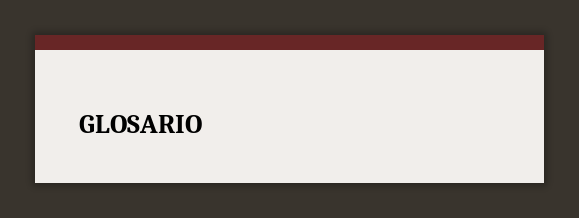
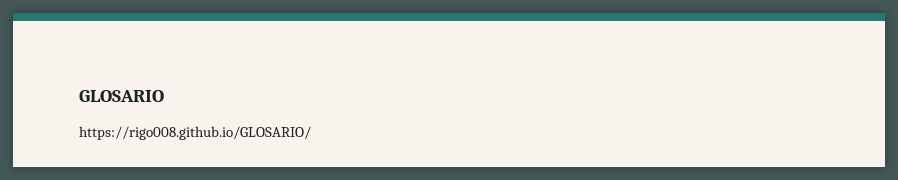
(202, 124) none -> [79,126,311,140] // https://rigo008.github.io/GLOSARIO/

